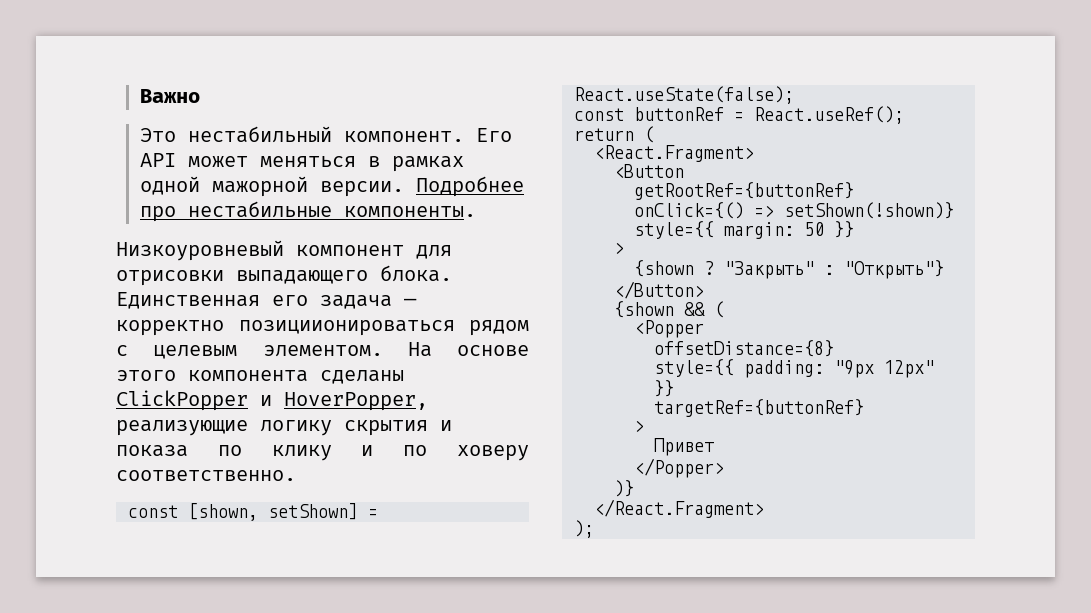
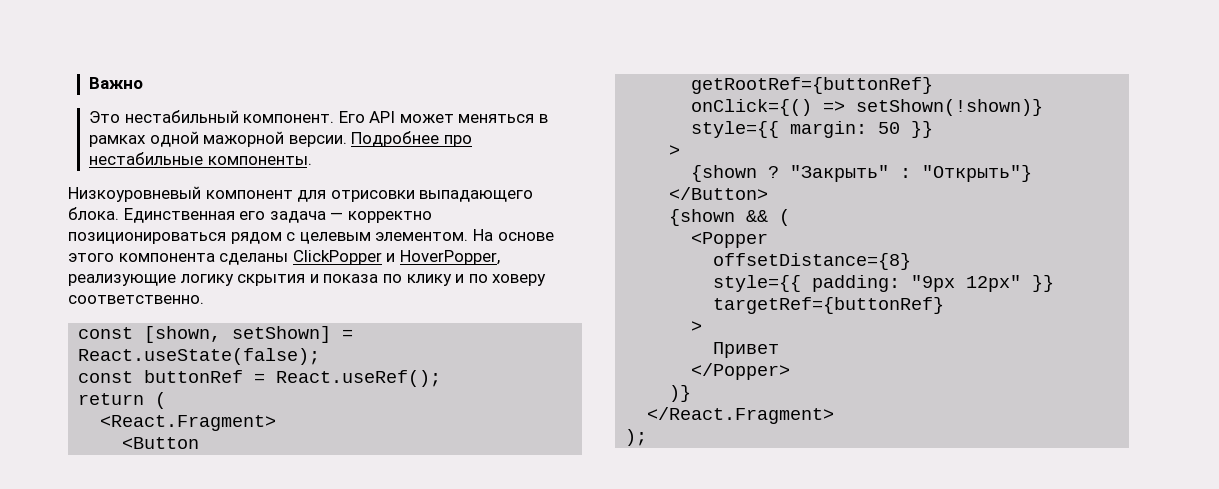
[238,320,455,336] позициионироваться -> [68,232,226,244] позиционироваться

